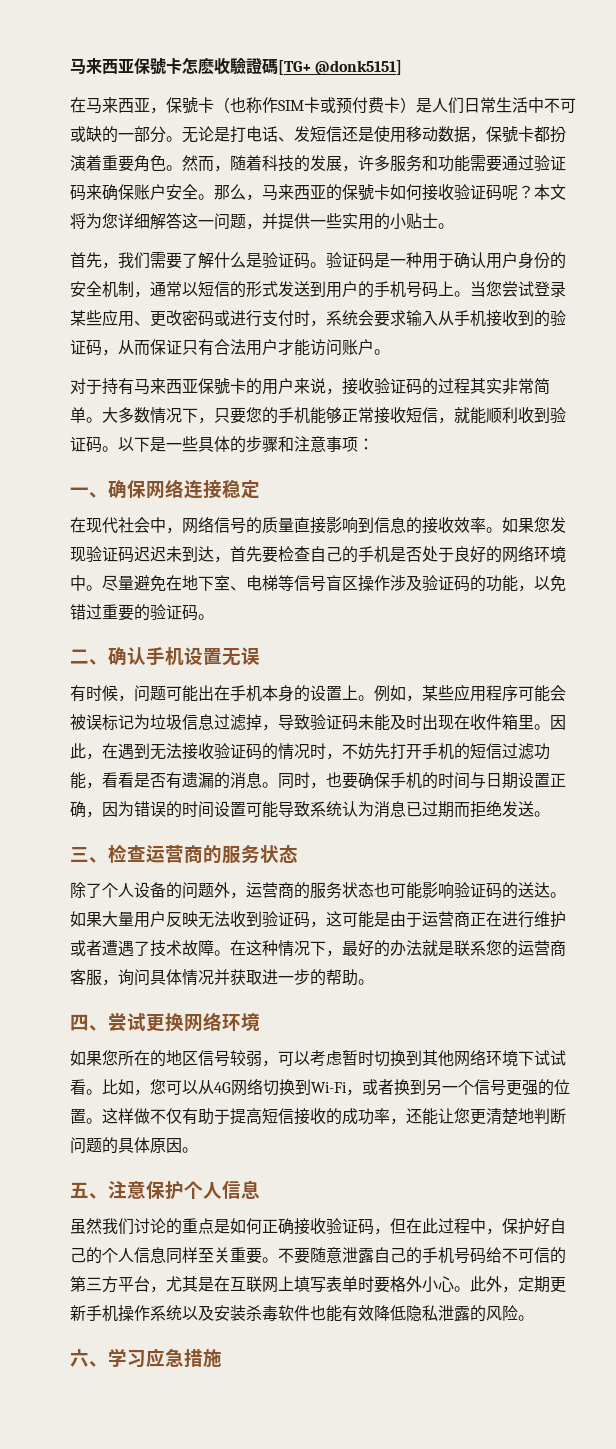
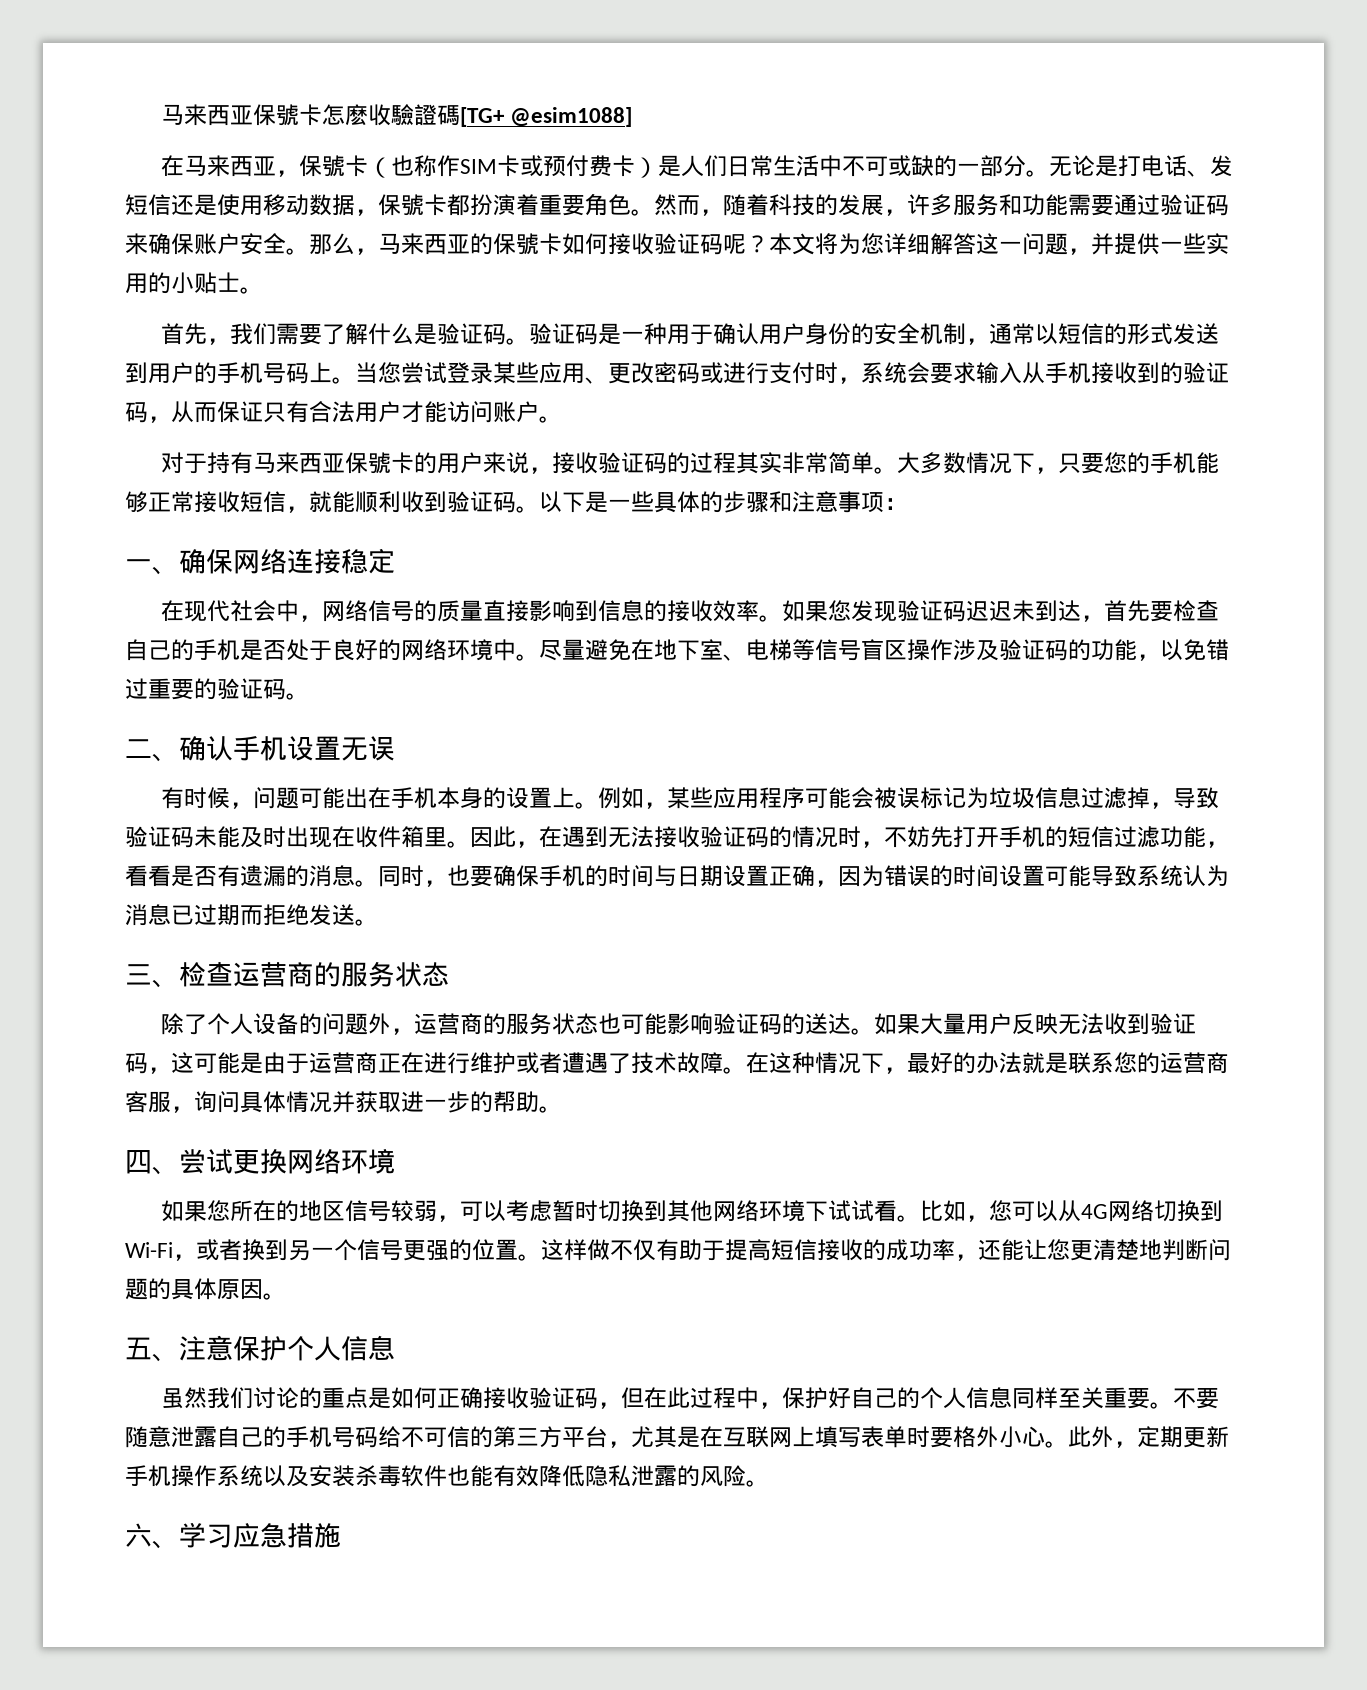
[315,60,403,75] @donk5151] -> [510,107,633,127] @esim1088]

